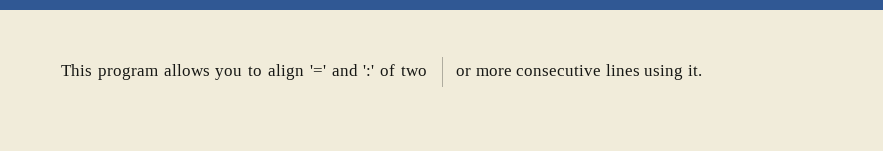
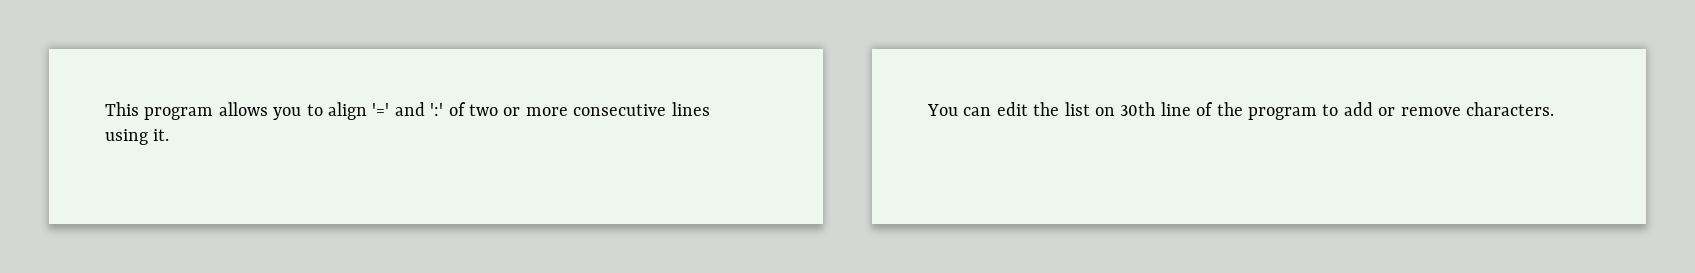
(702, 70) none -> [927,102,1554,120] // You can edit the list on 30th line of the program to add or remove characters.

